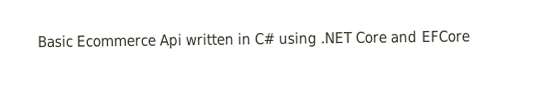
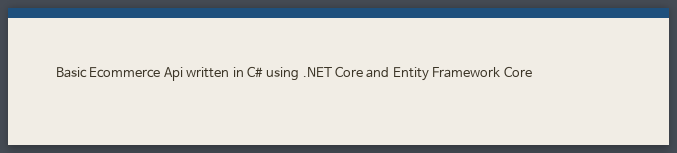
[420,29,470,44] EFCore -> [392,66,532,81] Entity Framework Core

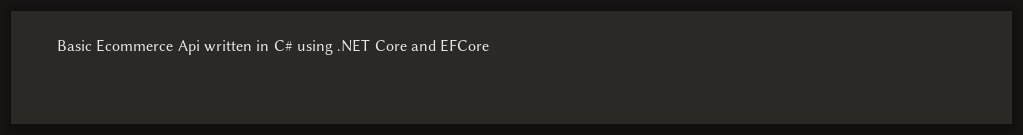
[392,66,532,81] Entity Framework Core -> [440,39,490,52] EFCore

